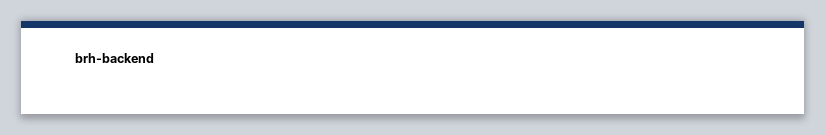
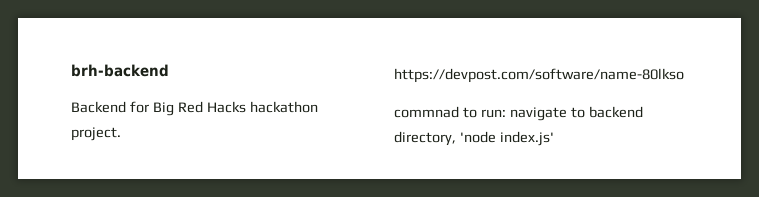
(154, 58) none -> [71,101,318,116] [71,127,121,141] [394,68,684,83] [394,106,643,121] [394,131,554,146] // Backend for Big Red Hacks hackathon project. https://devpost.com/software/name-80lkso // commnad to run: navigate to backend directory, 'node index.js'

